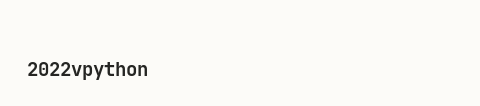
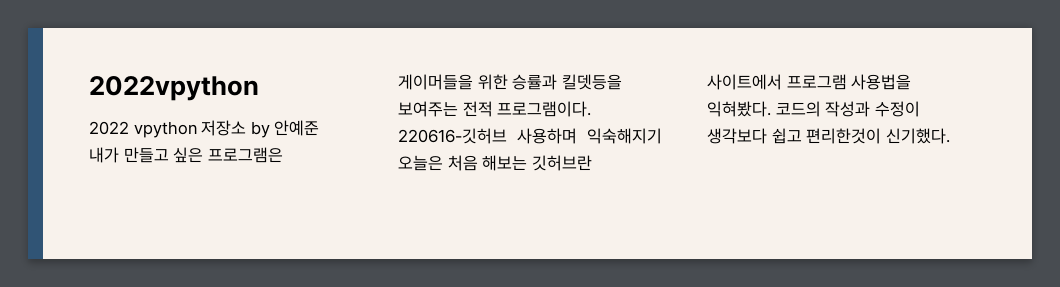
(148, 71) none -> [89,120,320,138] [89,147,283,163] [398,74,622,90] [398,101,592,117] [398,128,662,144] [398,155,592,171] [707,74,912,90] [707,101,920,117] [707,128,950,144] // 2022 vpython 저장소 by 안예준 내가 만들고 싶은 프로그램은 게이머들을 위한 승률과 킬뎃등을 보여주는 전적 프로그램이다. 220616-깃허브 사용하며 익숙해지기 오늘은 처음 해보는 깃허브란 사이트에서 프로그램 사용법을 익혀봤다. 코드의 작성과 수정이 생각보다 쉽고 편리한것이 신기했다.

